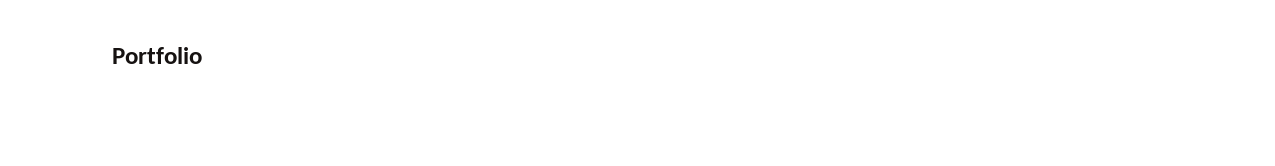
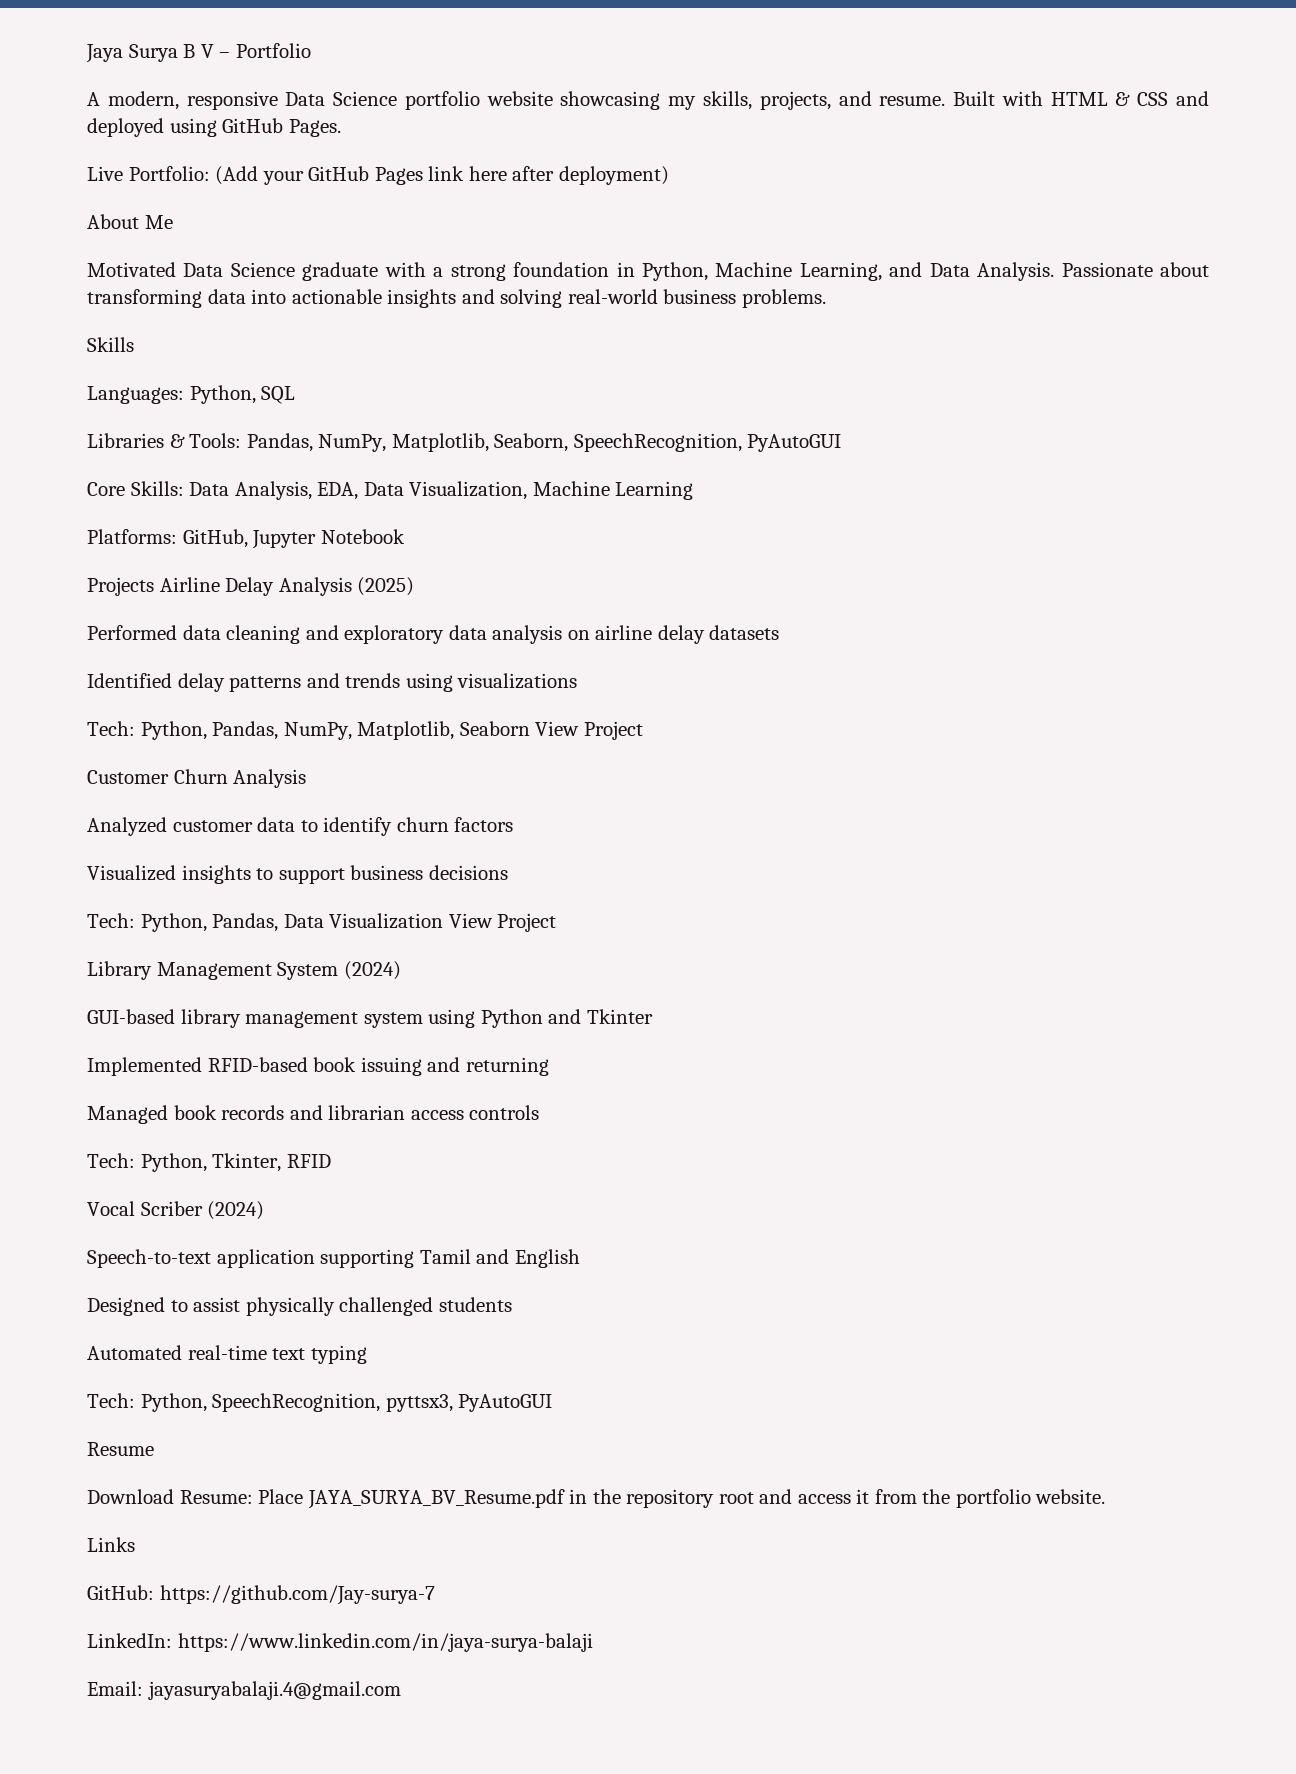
[112,47,202,64] Portfolio -> [86,43,311,63] [87,91,1210,110] [87,118,341,137] [87,166,669,185] [87,214,173,229] [87,262,1209,281] [87,289,826,308] [87,337,134,352] [87,385,296,404] [87,433,842,452] [87,481,694,500] [87,529,405,549] [87,577,415,596] [87,625,780,644] [87,673,578,692] [87,721,643,740] [87,769,307,788] [87,817,514,836] [87,865,508,884] [87,913,557,932] [87,961,401,980] [87,1009,653,1028] [87,1057,549,1076] [87,1105,540,1124] [87,1153,331,1172] [87,1201,265,1220] [87,1249,580,1268] [87,1297,512,1316] [87,1345,367,1364] [87,1393,553,1412] [87,1442,154,1456] [87,1489,1106,1509] [87,1537,135,1552] [87,1585,435,1605] [87,1633,593,1652] [87,1681,401,1700] Jaya Surya B V – Portfolio // A modern, responsive Data Science portfolio website showcasing my skills, projects, and resume. Built with HTML & CSS and deployed using GitHub Pages. // Live Portfolio: (Add your GitHub Pages link here after deployment) // About Me // Motivated Data Science graduate with a strong foundation in Python, Machine Learning, and Data Analysis. Passionate about transforming data into actionable insights and solving real-world business problems. // Skills // Languages: Python, SQL // Libraries & Tools: Pandas, NumPy, Matplotlib, Seaborn, SpeechRecognition, PyAutoGUI // Core Skills: Data Analysis, EDA, Data Visualization, Machine Learning // Platforms: GitHub, Jupyter Notebook // Projects Airline Delay Analysis (2025) // Performed data cleaning and exploratory data analysis on airline delay datasets // Identified delay patterns and trends using visualizations // Tech: Python, Pandas, NumPy, Matplotlib, Seaborn View Project // Customer Churn Analysis // Analyzed customer data to identify churn factors // Visualized insights to support business decisions // Tech: Python, Pandas, Data Visualization View Project // Library Management System (2024) // GUI-based library management system using Python and Tkinter // Implemented RFID-based book issuing and returning // Managed book records and librarian access controls // Tech: Python, Tkinter, RFID // Vocal Scriber (2024) // Speech-to-text application supporting Tamil and English // Designed to assist physically challenged students // Automated real-time text typing // Tech: Python, SpeechRecognition, pyttsx3, PyAutoGUI // Resume // Download Resume: Place JAYA_SURYA_BV_Resume.pdf in the repository root and access it from the portfolio website. // Links // GitHub: https://github.com/Jay-surya-7 // LinkedIn: https://www.linkedin.com/in/jaya-surya-balaji // Email: jayasuryabalaji.4@gmail.com

